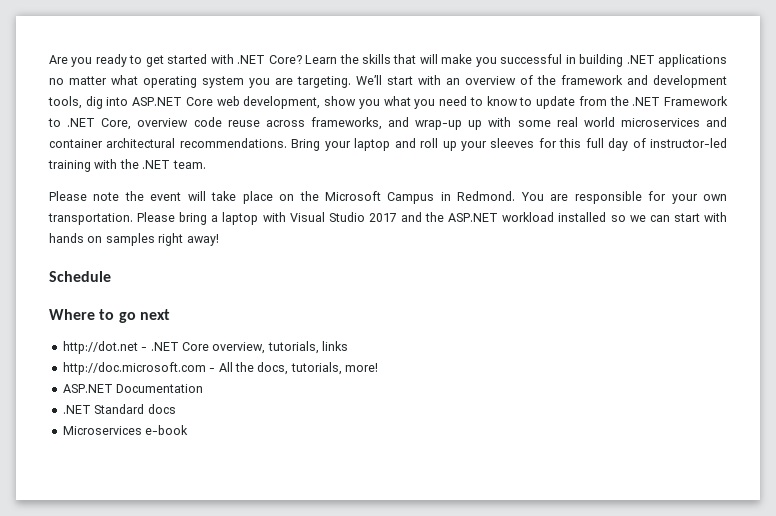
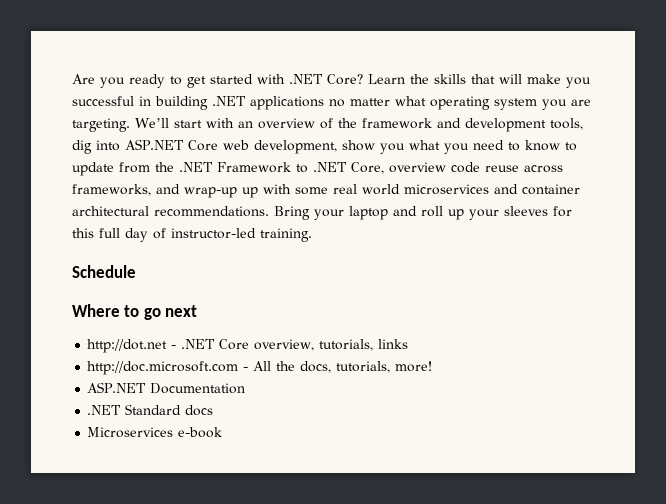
[48,159,206,172] [49,191,728,204] [48,212,727,225] [49,233,219,246] training with the .NET team. // Please note the event will take place on the Microsoft Campus in Redmond. You are responsible for your own transportation. Please bring a laptop with Visual Studio 2017 and the ASP.NET workload installed so we can start with hands on samples right away! -> [260,228,312,242] training.

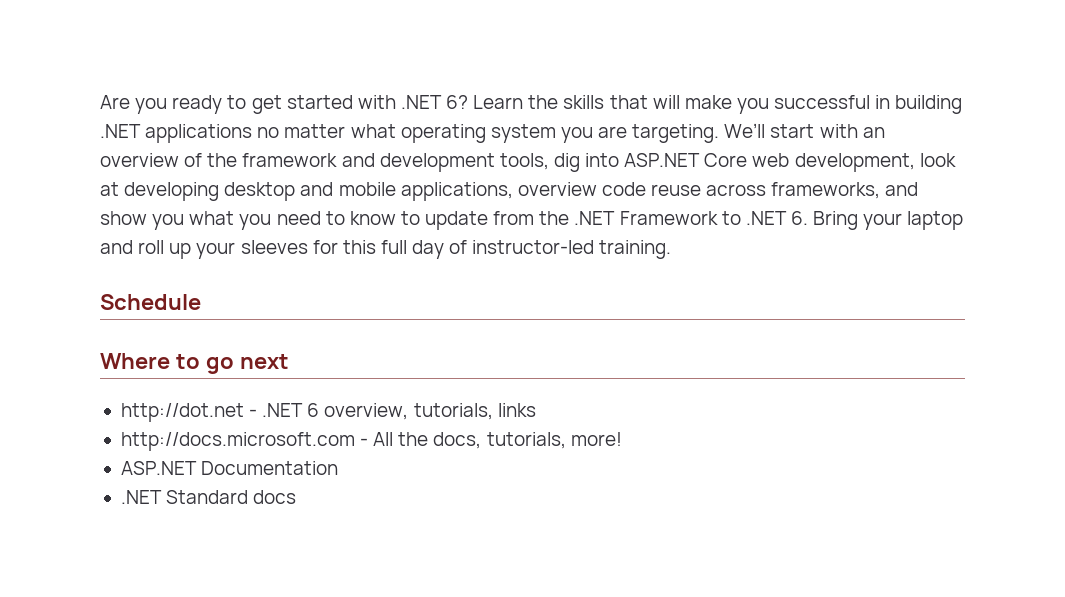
[327,74,363,85] Core? -> [446,95,469,109] 6?
(337, 147) none -> [919,153,956,167] [100,182,919,201] look at developing desktop and mobile applications, overview code reuse across frameworks, and
[351,162,563,174] [72,184,580,198] [72,206,269,217] Core, overview code reuse across frameworks, and wrap-up up with some real world microservices and container architectural recommendations. -> [790,211,808,225] 6.
[219,339,250,350] Core -> [307,403,320,417] 6
[87,361,239,375] http://doc.microsoft.com -> [120,432,355,451] http://docs.microsoft.com
[87,427,223,438] // Microservices e-book -> (297, 497) none

